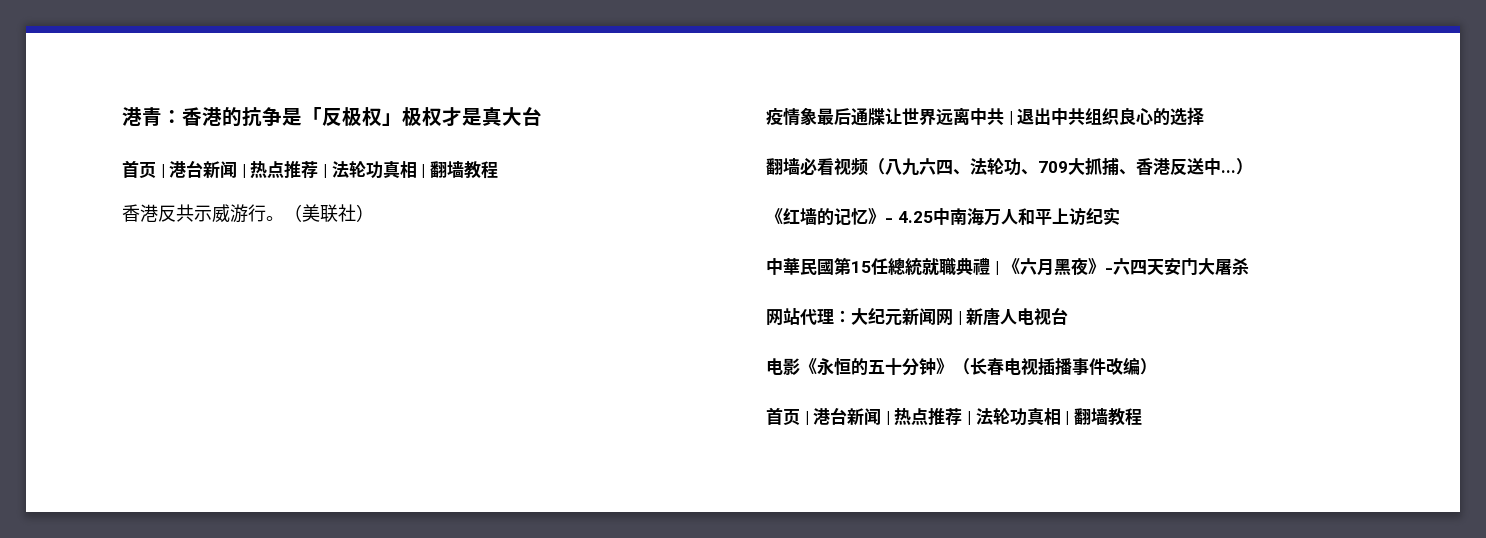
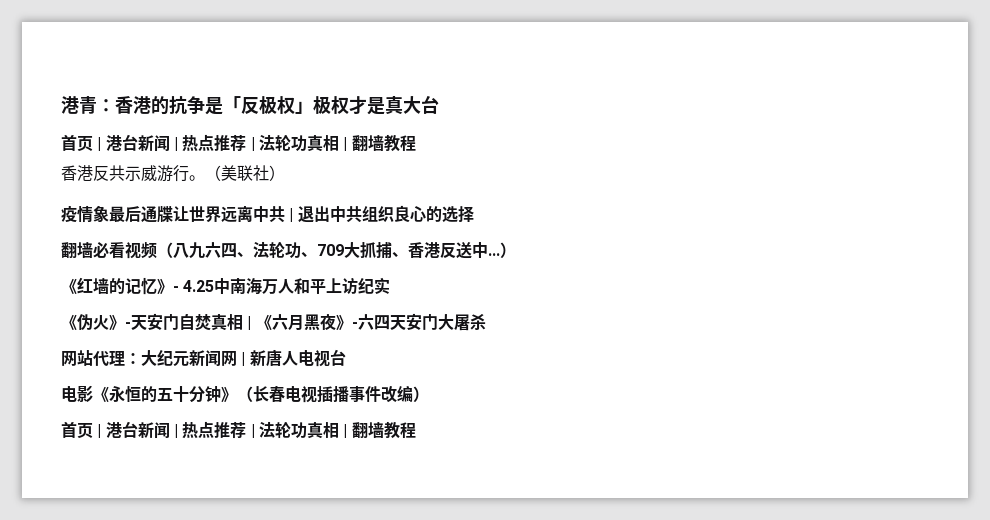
[766,257,990,276] 中華民國第15任總統就職典禮 -> [61,313,243,331] 《伪火》-天安门自焚真相

